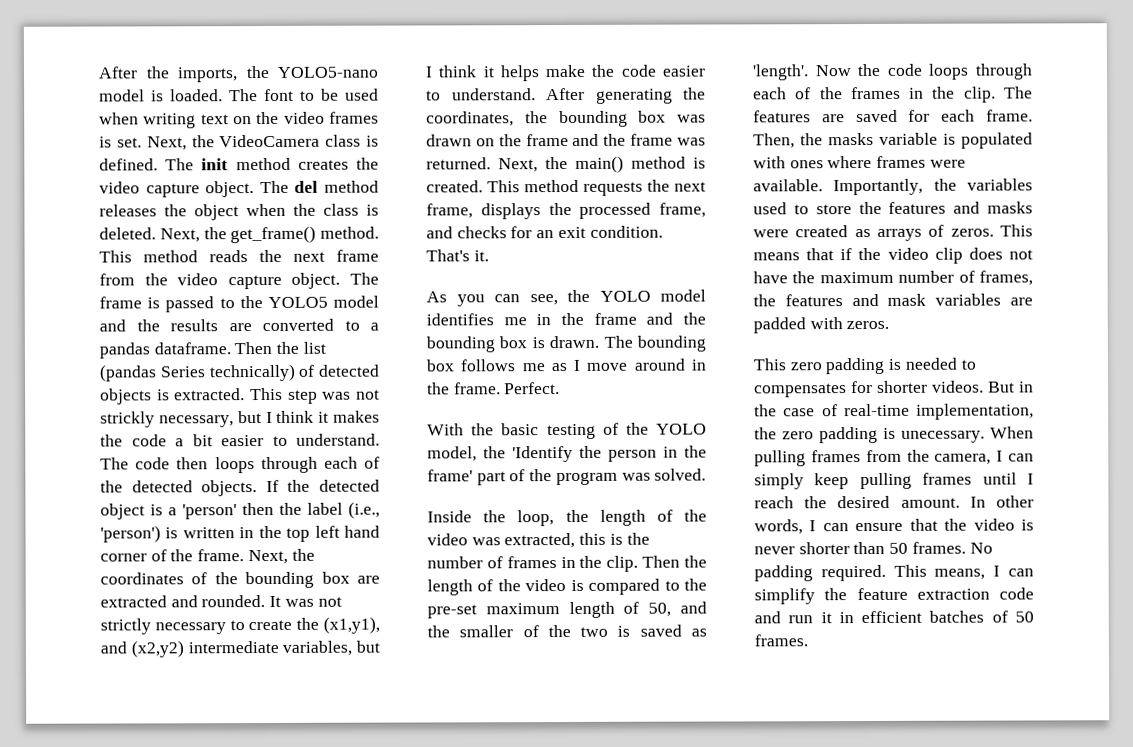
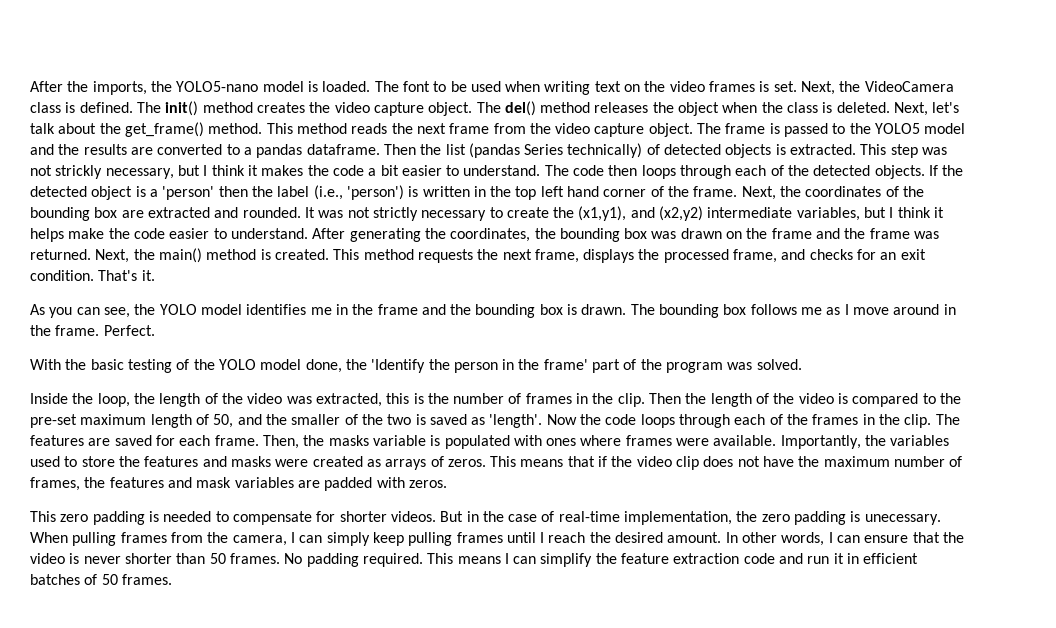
[201,158,229,171] init -> [165,101,199,116] init()
[294,180,319,193] del -> [504,101,536,116] del()
(200, 235) none -> [932,102,960,113] [30,123,97,134] let's talk about
[427,446,477,462] model, -> [260,359,342,373] model done,
[754,383,847,398] compensates -> [232,511,312,525] compensate
[934,568,986,580] means, -> [457,556,501,564] means

